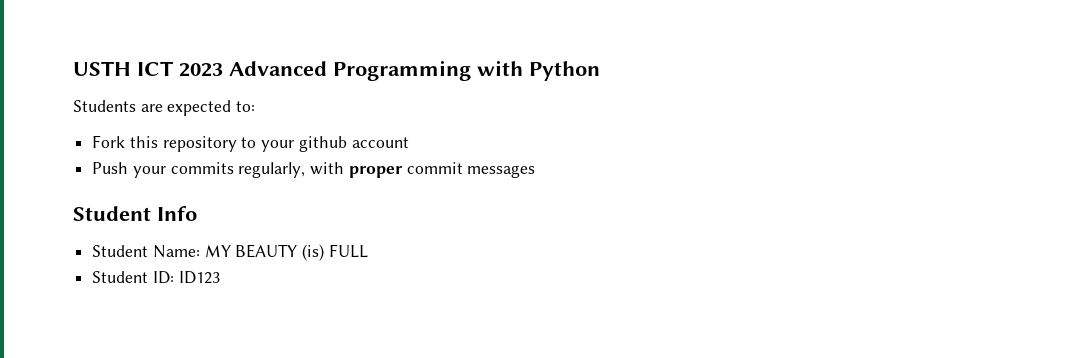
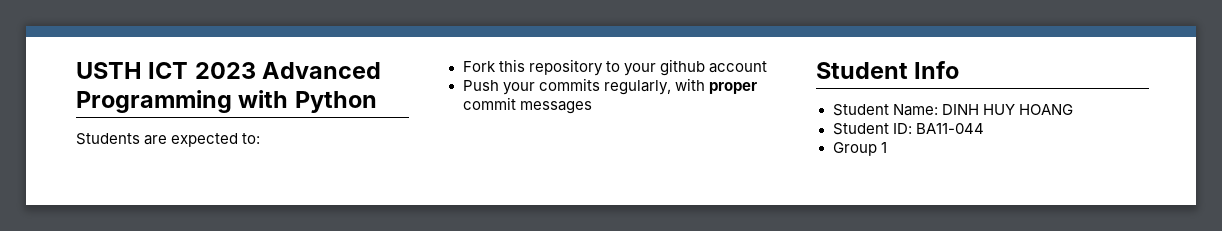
[204,244,368,261] MY BEAUTY (is) FULL -> [941,104,1073,115] DINH HUY HOANG
[178,271,220,284] ID123 -> [915,123,984,134] [832,142,887,156] BA11-044 // Group 1

